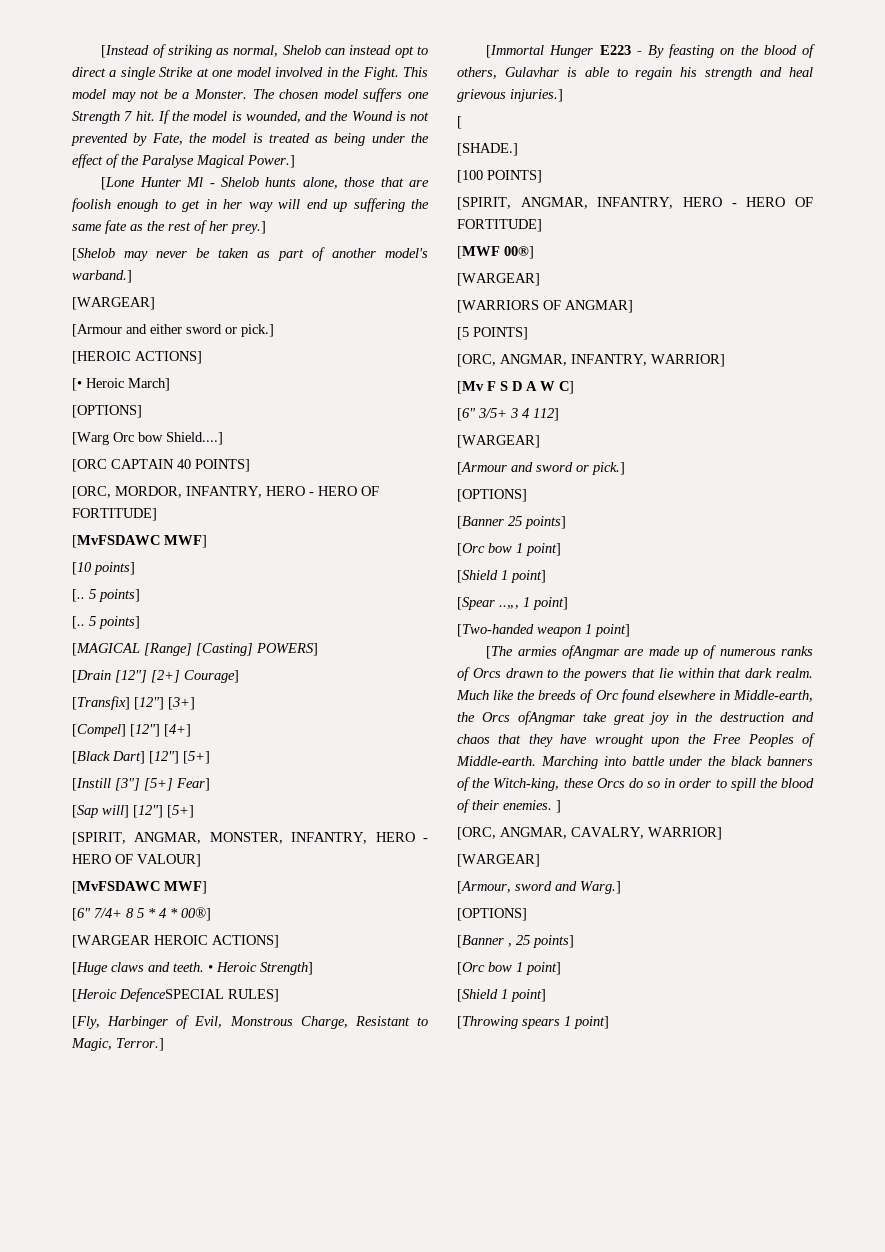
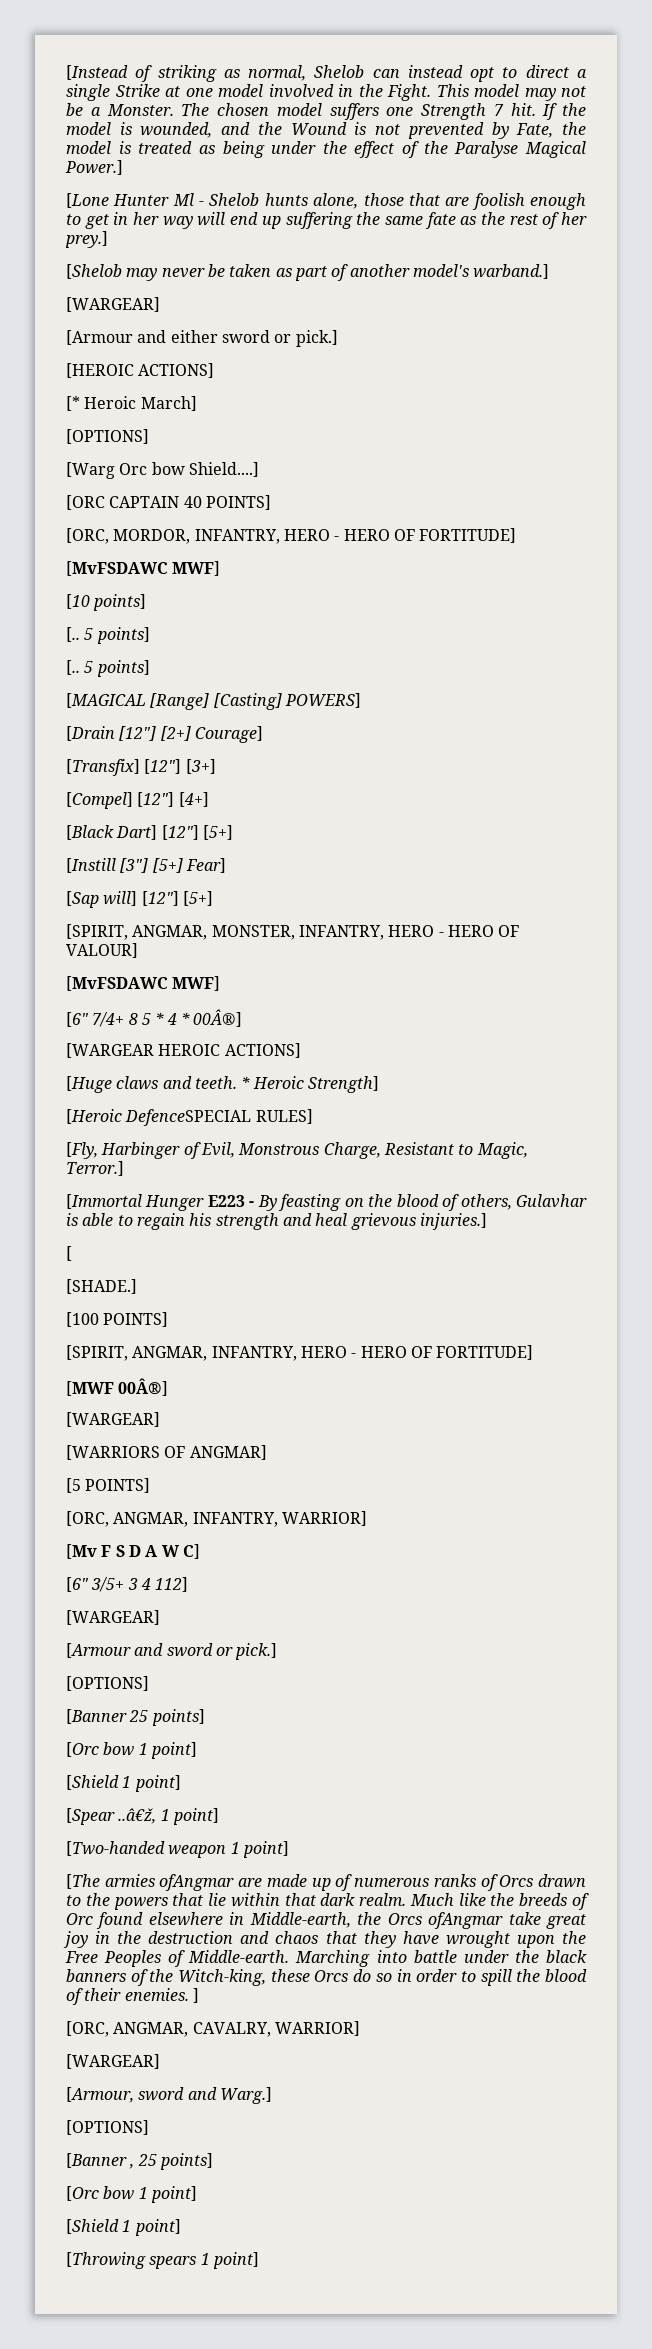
[72,378,82,391] [• -> [66,396,80,411] [*
[181,907,211,921] 00®] -> [193,1009,243,1027] 00Â®]
[208,965,213,972] • -> [241,1076,251,1089] *
[504,246,534,259] 00®] -> [118,1378,169,1396] 00Â®]
[499,605,519,609] ..„, -> [118,1808,157,1824] ..â€ž,

